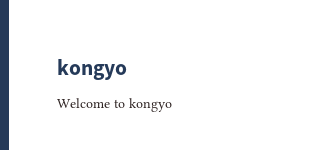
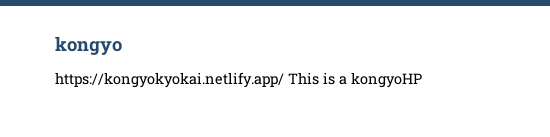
[57,98,172,112] Welcome to kongyo -> [55,72,422,88] https://kongyokyokai.netlify.app/ This is a kongyoHP

